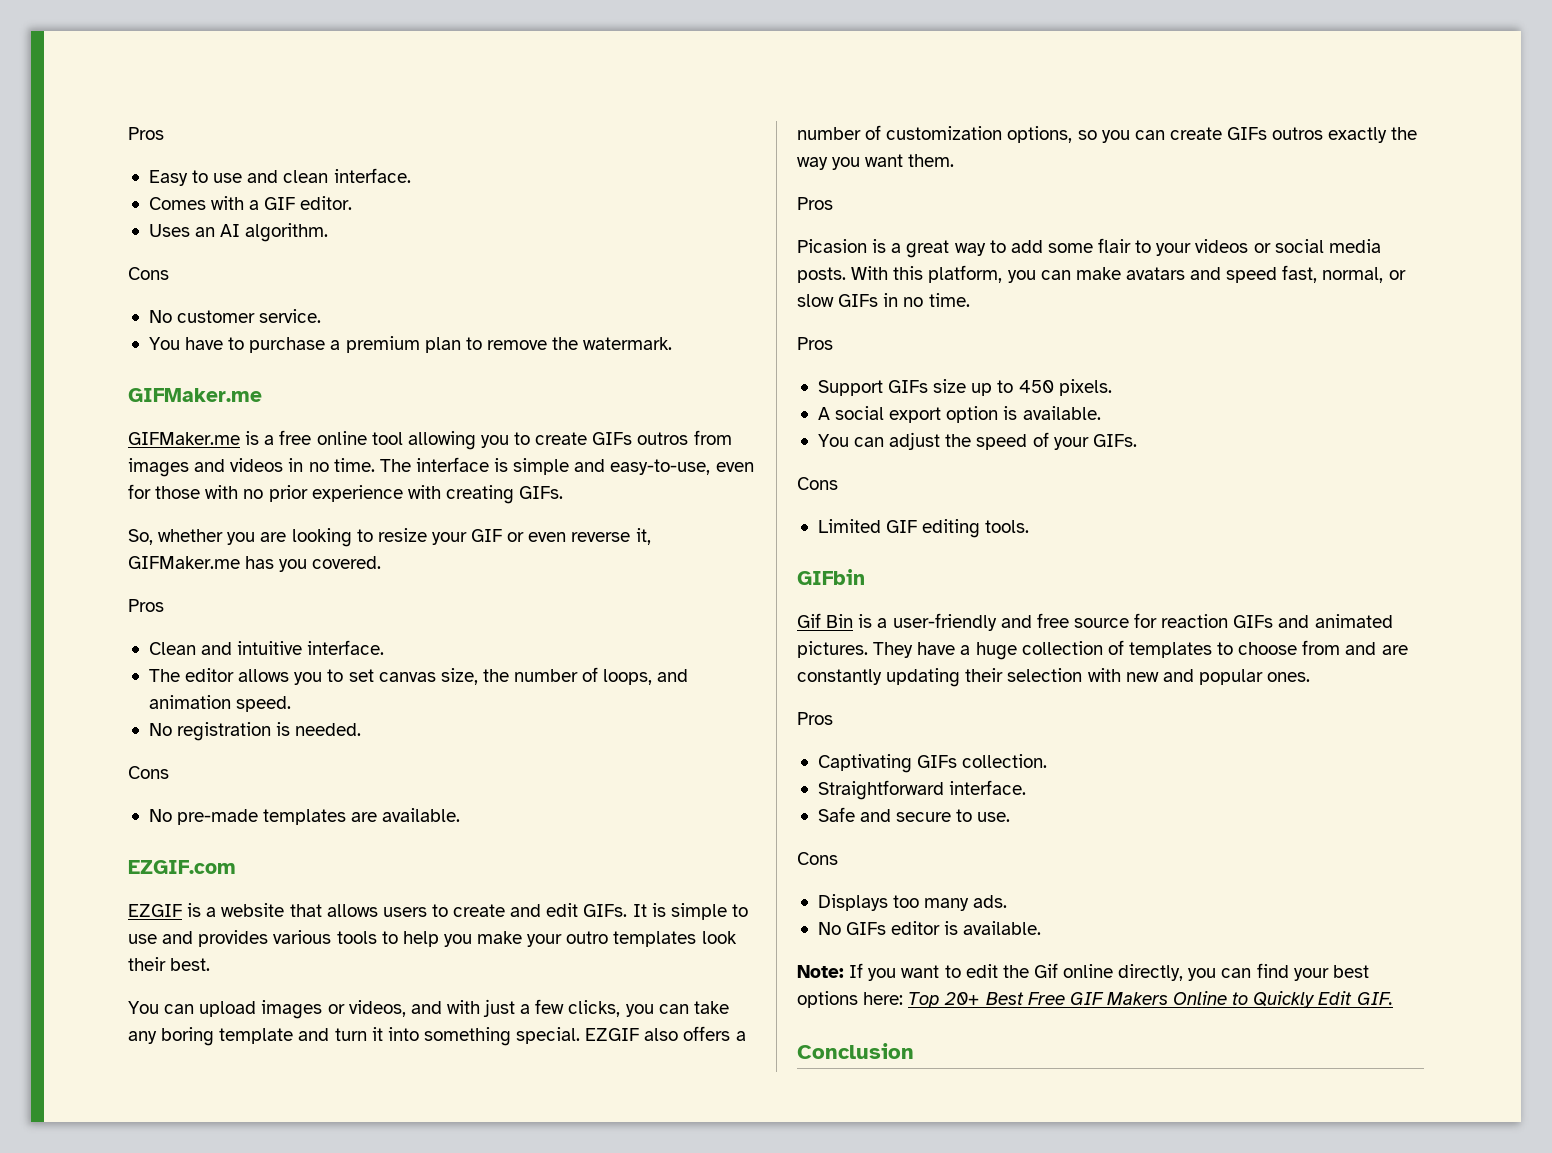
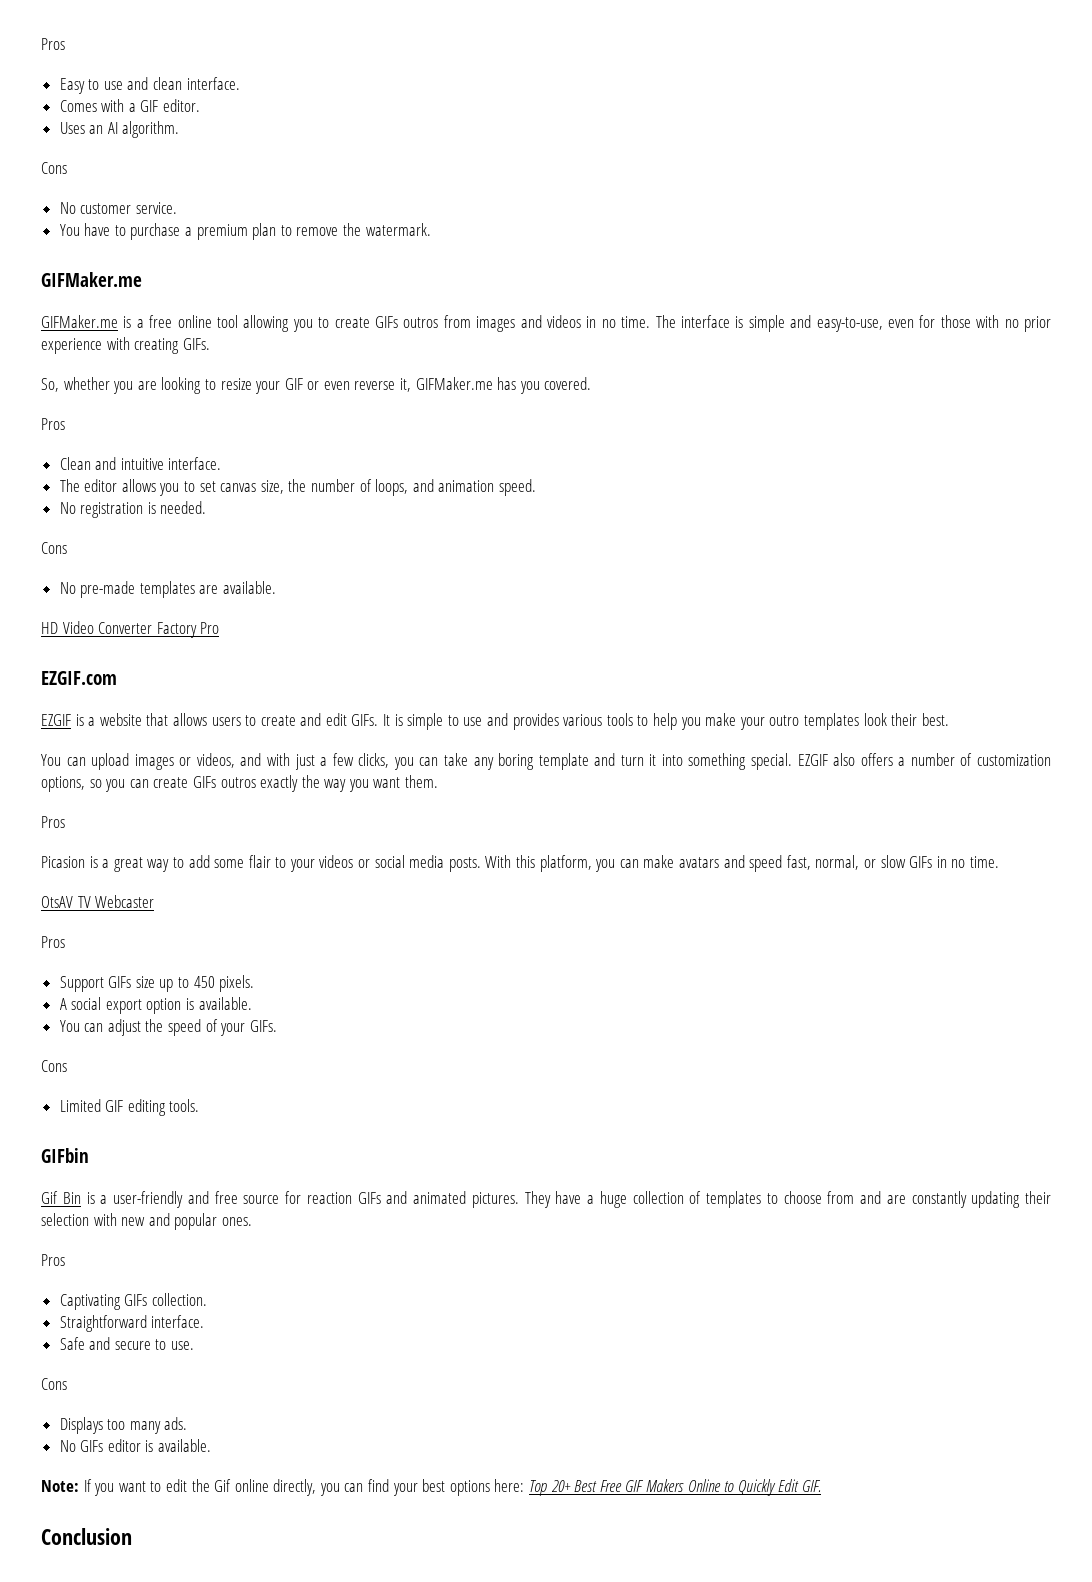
(461, 815) none -> [41,621,220,638] // HD Video Converter Factory Pro
(970, 300) none -> [41,895,155,908] // OtsAV TV Webcaster

